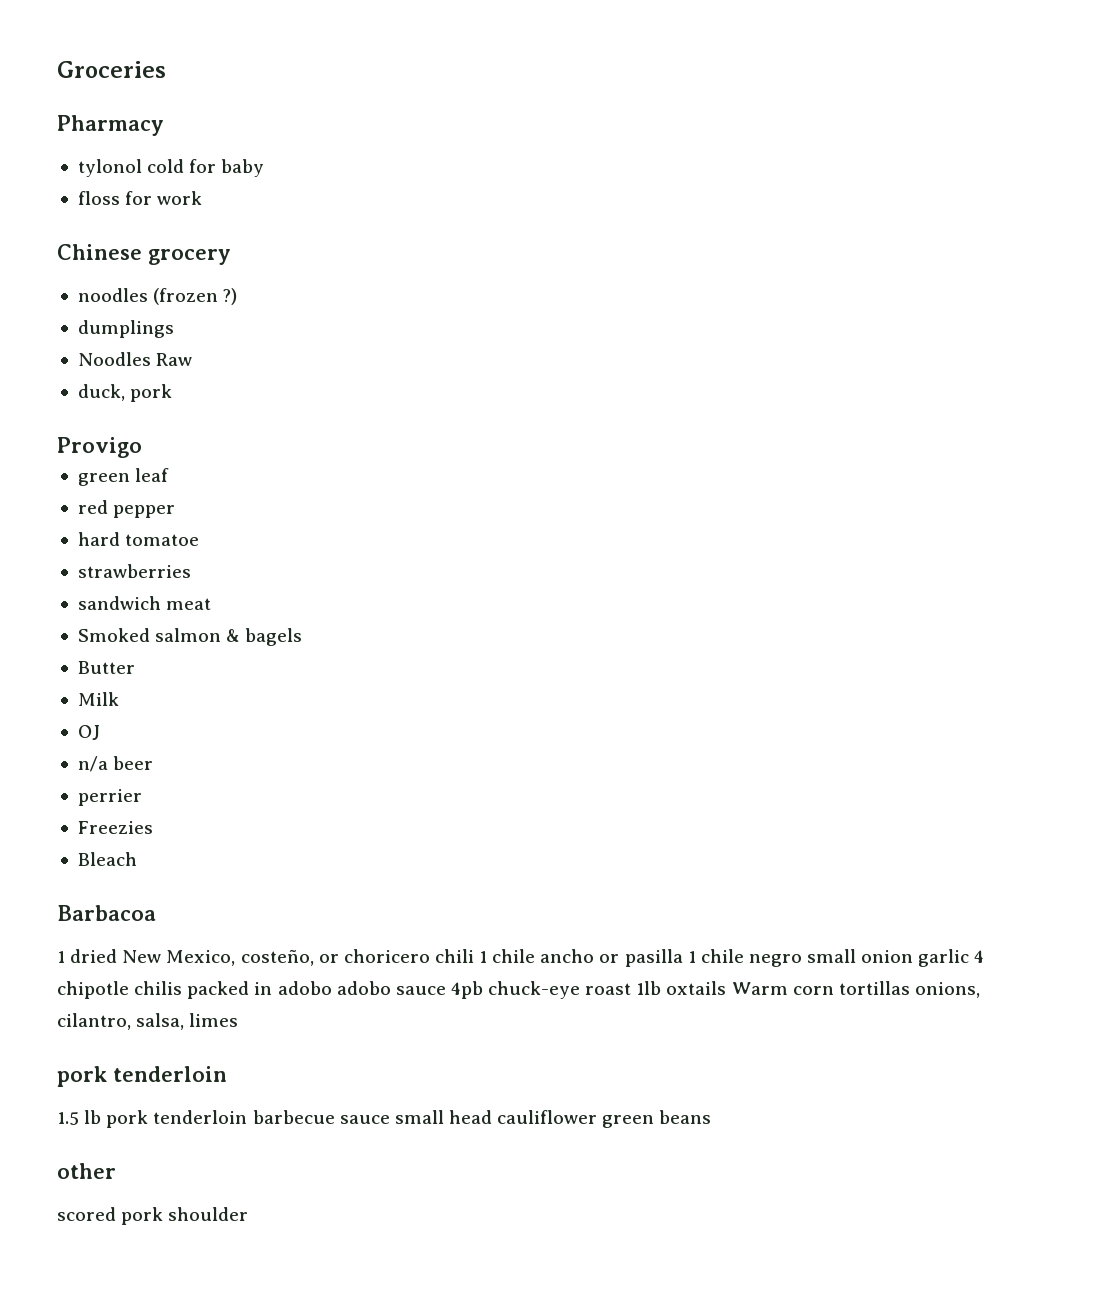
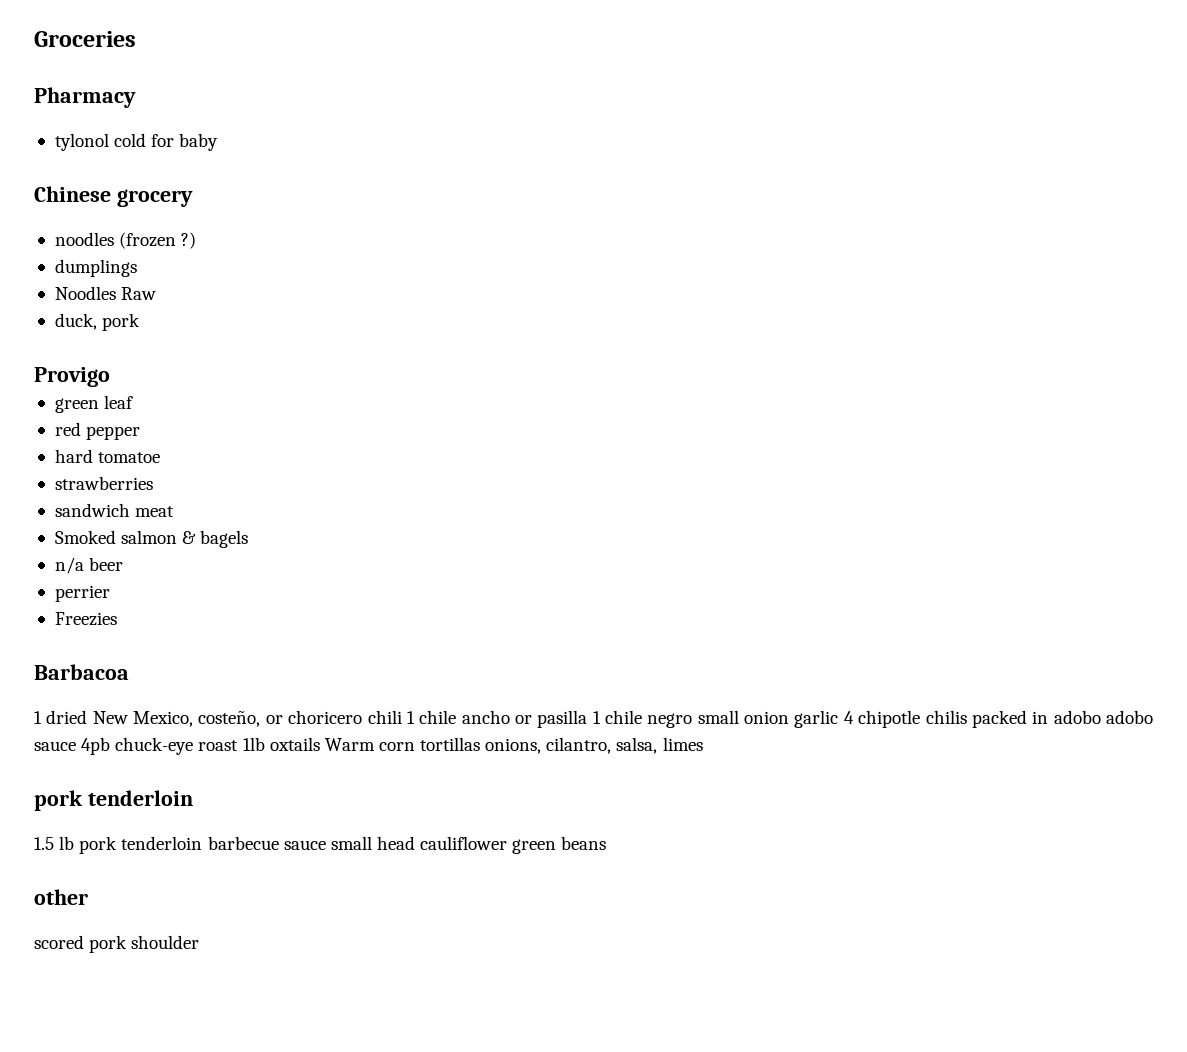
[77,191,203,205] // floss for work -> (219, 142) none
[77,661,135,674] [77,692,119,706] [77,725,100,740] // Butter // Milk // OJ -> (249, 539) none
[77,852,137,866] // Bleach -> (117, 619) none

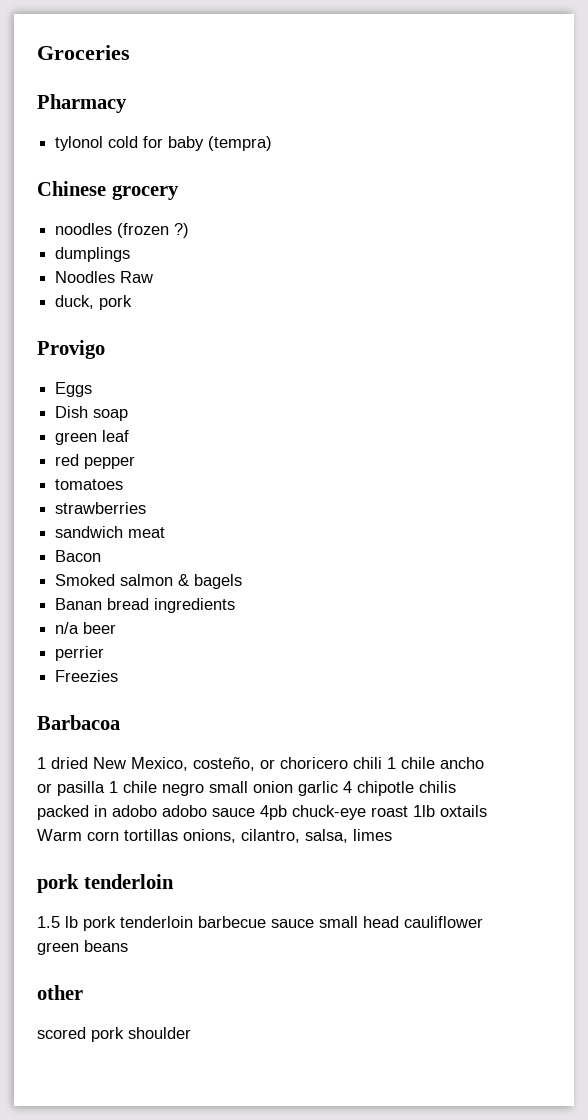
(219, 142) none -> [208,136,273,151] (tempra)
(110, 377) none -> [55,382,93,397] [55,406,129,421] // Eggs // Dish soap
[54,449,161,463] hard tomatoe -> [55,479,124,490] tomatoes
(175, 511) none -> [55,550,102,562] // Bacon
(249, 539) none -> [55,598,236,613] // Banan bread ingredients

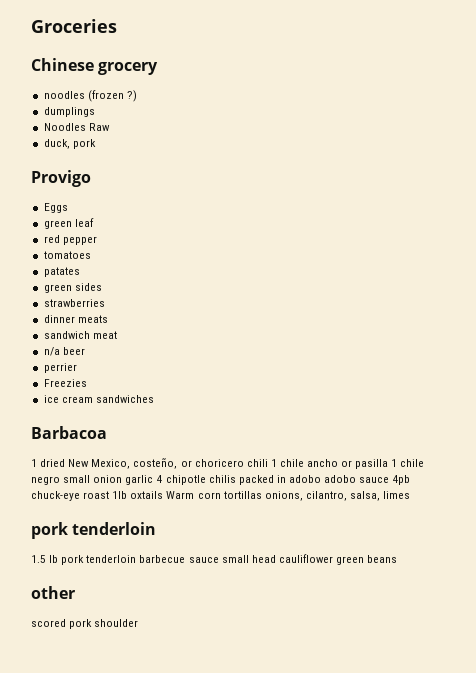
[37,94,127,113] [55,136,273,151] // Pharmacy // tylonol cold for baby (tempra) -> (117, 26) none
[55,406,129,421] // Dish soap -> (68, 208) none
(124, 484) none -> [43,267,80,277] [43,283,102,293] // patates // green sides
(147, 508) none -> [43,315,108,323] // dinner meats
[55,550,102,562] [55,574,243,589] [55,598,236,613] // Bacon // Smoked salmon & bagels // Banan bread ingredients -> (117, 335) none
(119, 676) none -> [43,395,154,403] // ice cream sandwiches

